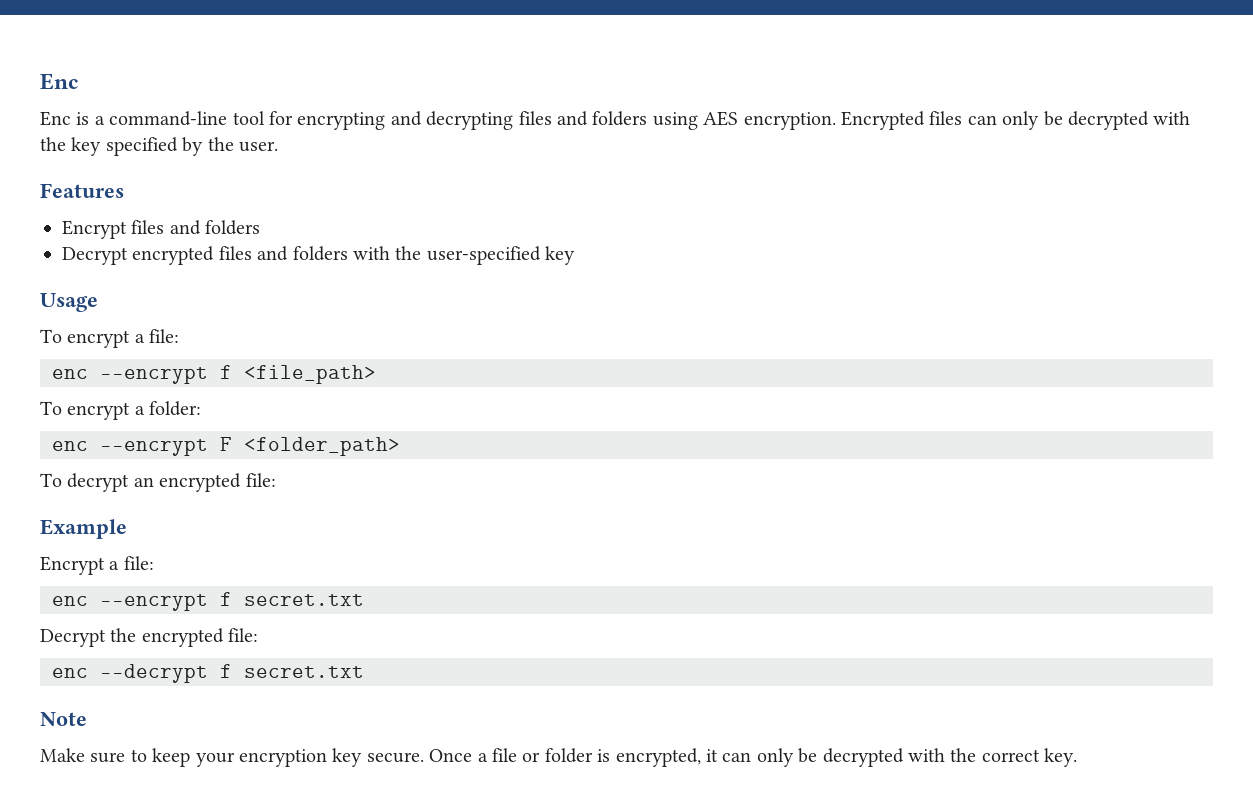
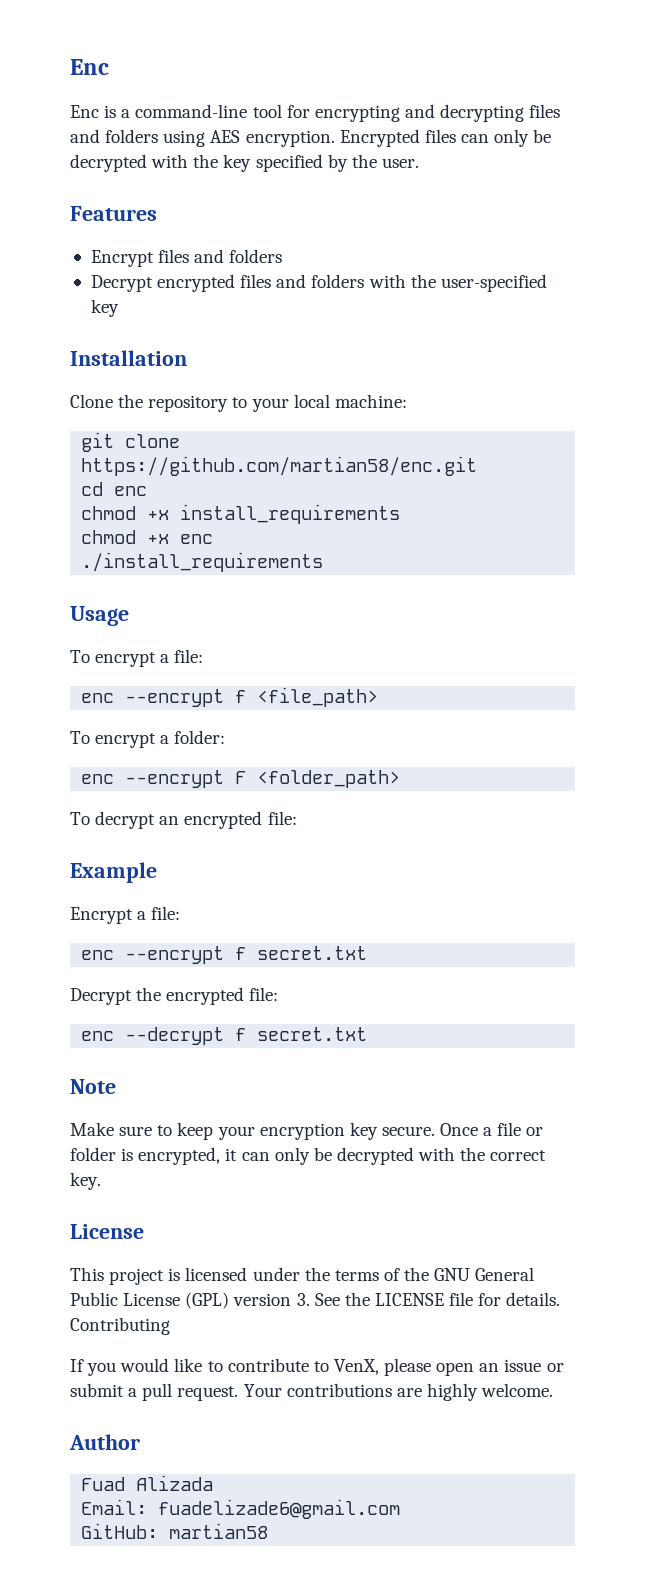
(576, 255) none -> [70,350,187,366] [70,394,407,412] [81,432,181,452] [81,456,478,476] [81,482,148,496] [81,504,401,524] [81,530,214,544] [81,552,324,572] // Installation // Clone the repository to your local machine: // git clone https://github.com/martian58/enc.git // cd enc // chmod +x install_requirements // chmod +x enc // ./install_requirements
(1078, 757) none -> [70,1224,144,1239] [70,1267,535,1285] [70,1292,561,1309] [70,1317,170,1335] [70,1358,564,1376] [70,1383,554,1401] [69,1434,140,1450] [81,1475,214,1491] [81,1499,401,1519] [81,1523,269,1539] // License // This project is licensed under the terms of the GNU General Public License (GPL) version 3. See the LICENSE file for details. Contributing // If you would like to contribute to VenX, please open an issue or submit a pull request. Your contributions are highly welcome. // Author // Fuad Alizada // Email: fuadelizade6@gmail.com // GitHub: martian58

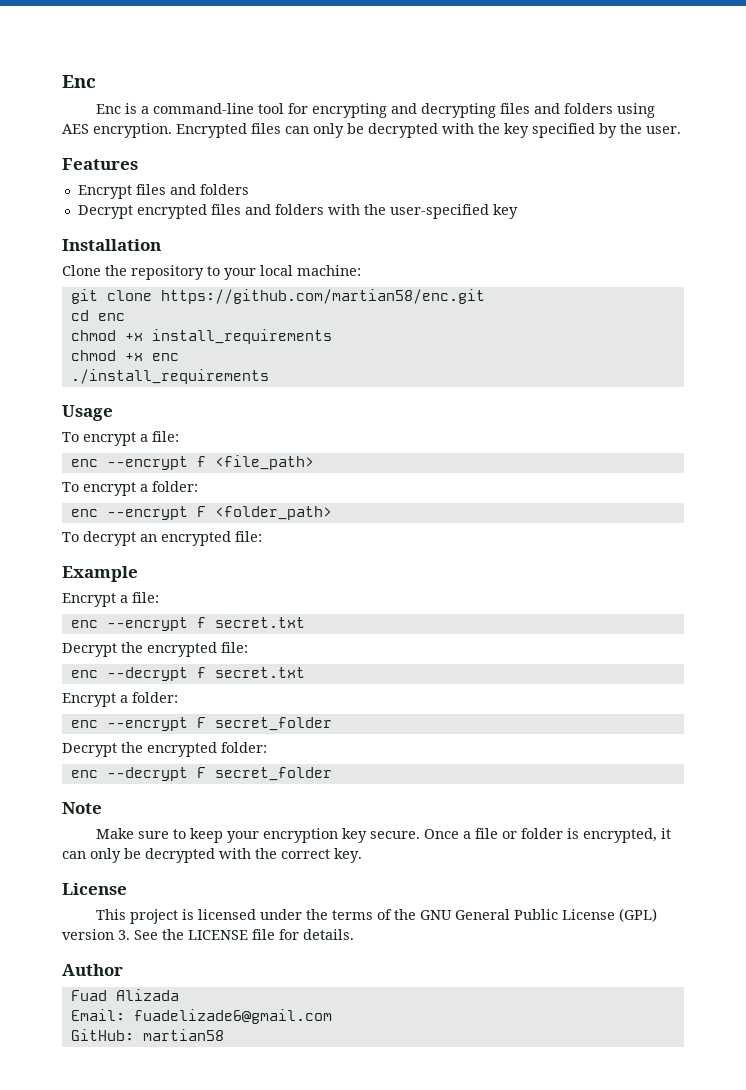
(368, 1034) none -> [62,692,178,707] [70,717,332,731] [62,742,267,757] [70,767,332,781] // Encrypt a folder: // enc --encrypt F secret_folder // Decrypt the encrypted folder: // enc --decrypt F secret_folder
[70,1317,170,1335] [70,1358,564,1376] [70,1383,554,1401] Contributing // If you would like to contribute to VenX, please open an issue or submit a pull request. Your contributions are highly welcome. -> (354, 934) none

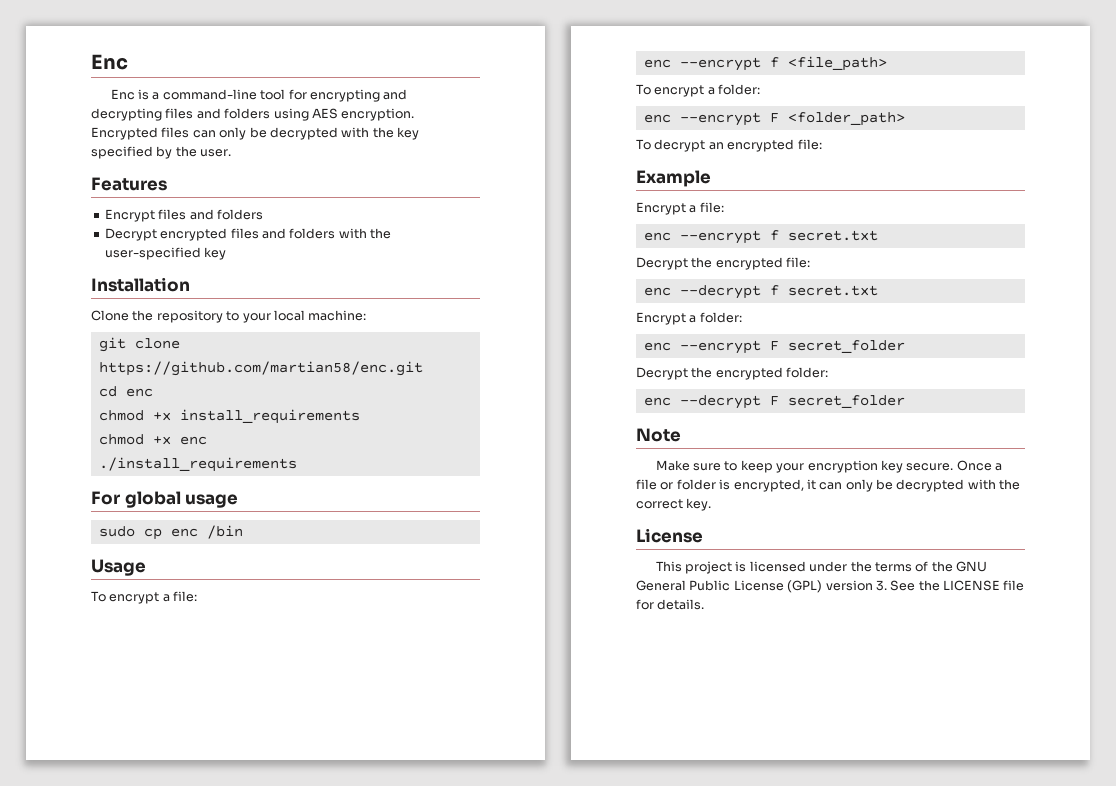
(269, 376) none -> [91,491,239,508] [98,525,243,540] // For global usage // sudo cp enc /bin
[62,964,123,976] [70,989,179,1001] [70,1009,332,1024] [70,1029,224,1041] // Author // Fuad Alizada // Email: fuadelizade6@gmail.com // GitHub: martian58 -> (705, 604) none

